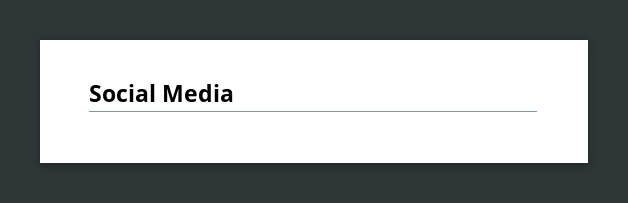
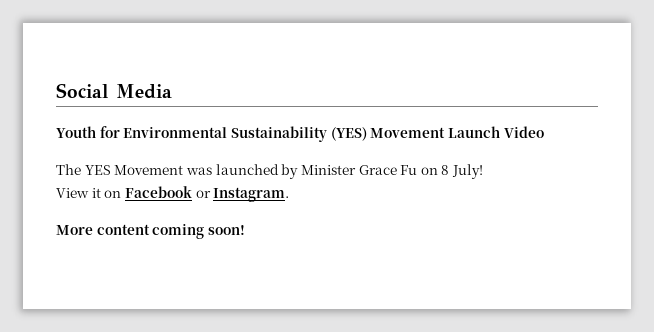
(235, 93) none -> [56,126,544,142] [56,164,484,179] [56,186,290,202] [56,224,245,239] // Youth for Environmental Sustainability (YES) Movement Launch Video // The YES Movement was launched by Minister Grace Fu on 8 July! // View it on Facebook or Instagram. // More content coming soon!

